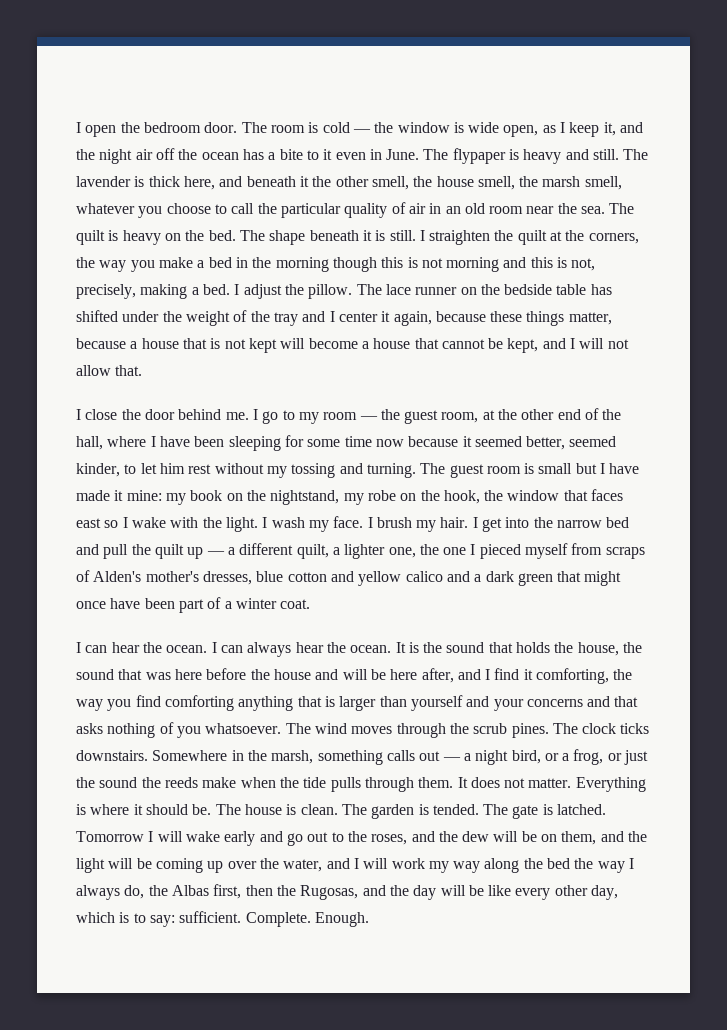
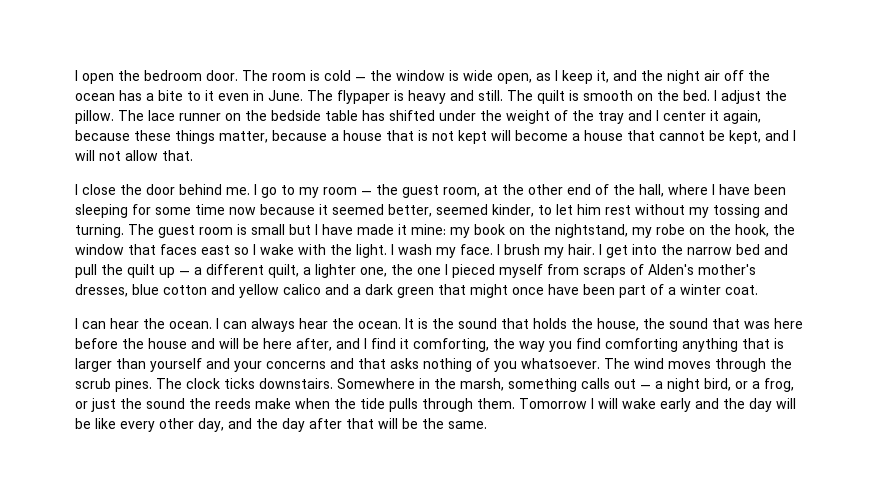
[76,176,622,190] [76,202,635,218] lavender is thick here, and beneath it the other smell, the house smell, the marsh smell, whatever you choose to call the particular quality of air in an old room near the sea. The -> (533, 95) none
[122,230,161,245] heavy -> [583,90,633,101] smooth
[239,230,639,245] [76,257,596,272] [76,284,230,299] The shape beneath it is still. I straighten the quilt at the corners, the way you make a bed in the morning though this is not morning and this is not, precisely, making a bed. -> (710, 95) none
[457,777,646,792] [76,804,607,819] It does not matter. Everything is where it should be. The house is clean. The garden is tended. The gate is latched. -> (515, 403) none
[286,831,648,846] [76,858,635,873] [76,884,386,900] go out to the roses, and the dew will be on them, and the light will be coming up over the water, and I will work my way along the bed the way I always do, the Albas first, then the Rugosas, and -> (719, 403) none
[76,911,369,927] which is to say: sufficient. Complete. Enough. -> [228,418,487,432] and the day after that will be the same.

